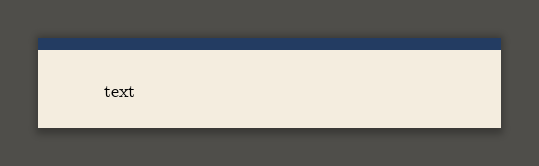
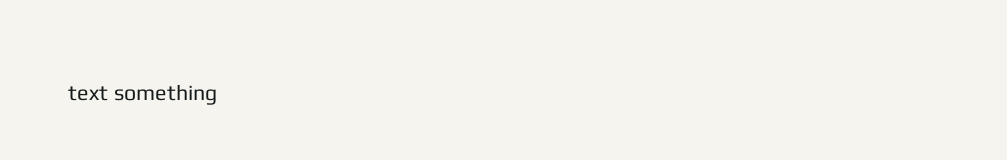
(135, 91) none -> [113,84,217,105] something

